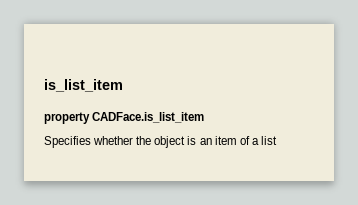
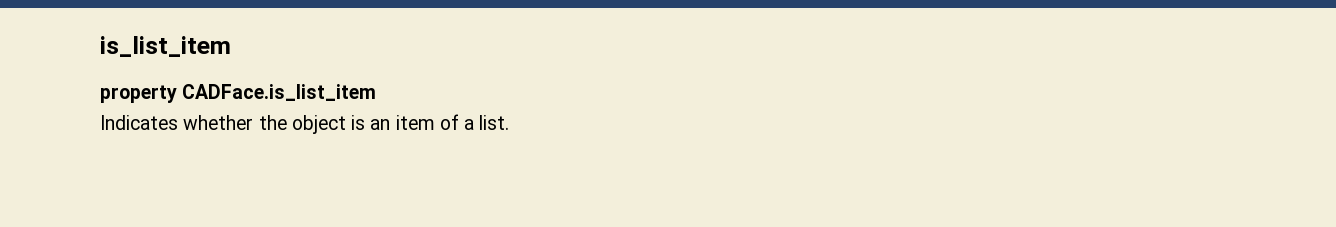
[44,136,91,148] Specifies -> [100,115,178,130] Indicates
[260,136,277,145] list -> [479,115,510,130] list.

